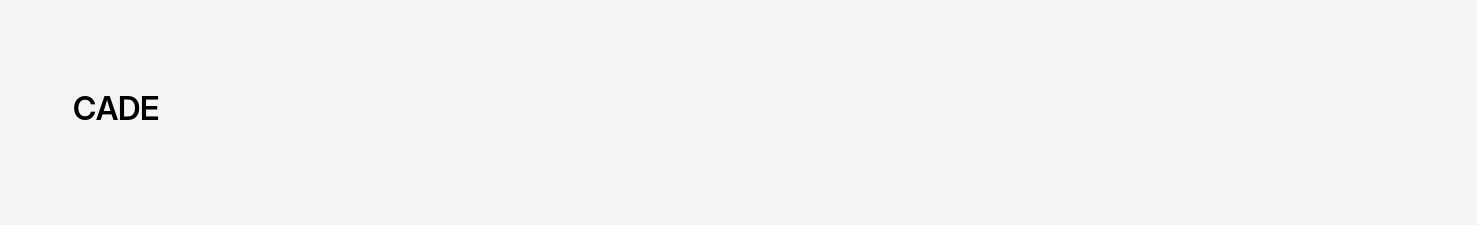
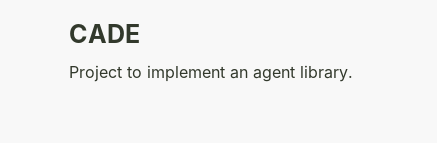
(159, 108) none -> [69,65,353,82] // Project to implement an agent library.

